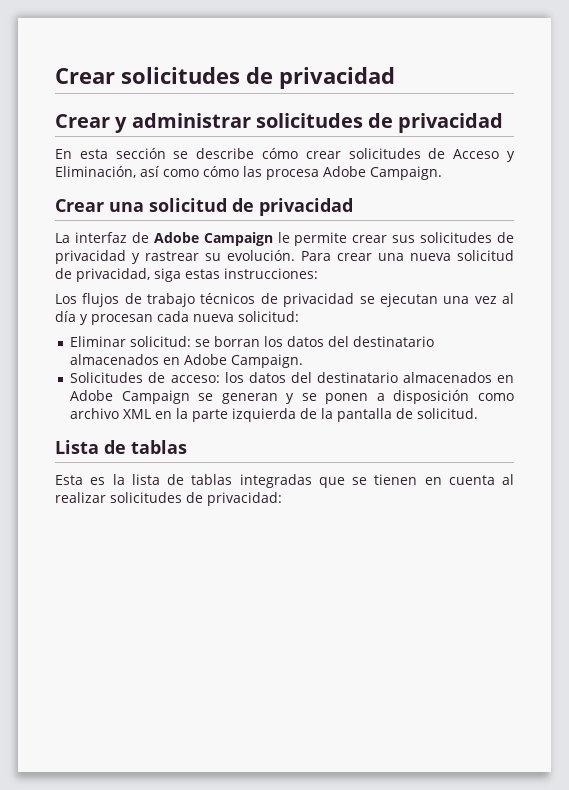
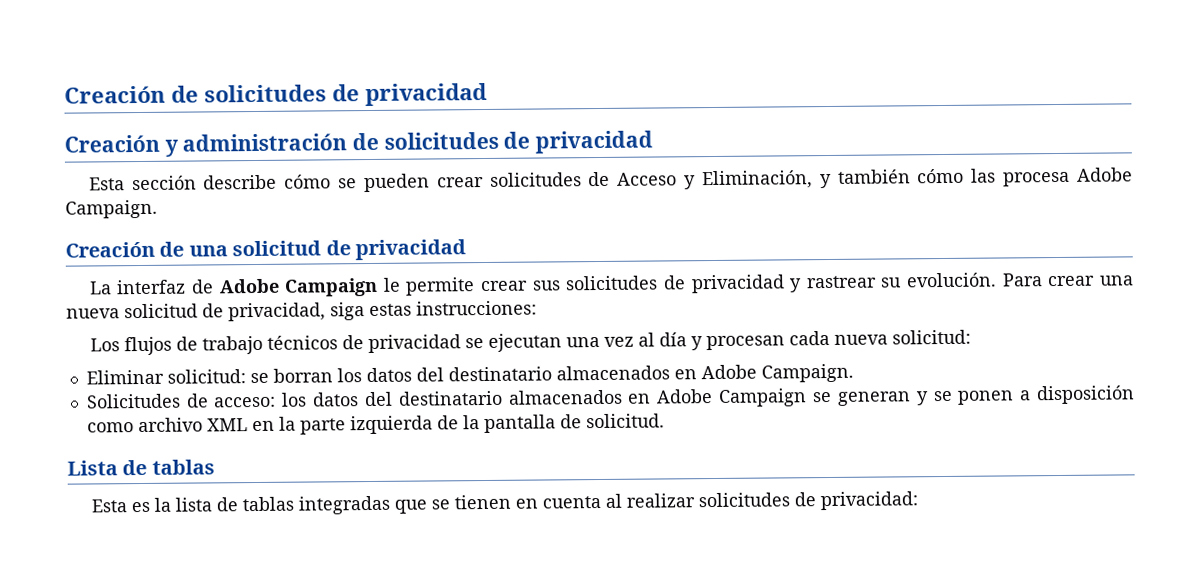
[55,67,395,89] [55,113,504,133] [55,148,298,159] Crear solicitudes de privacidad // Crear y administrar solicitudes de privacidad // En esta sección se describe cómo -> [64,82,487,107] [64,130,654,157] [88,173,430,193] Creación de solicitudes de privacidad // Creación y administración de solicitudes de privacidad // Esta sección describe cómo se pueden
[140,166,199,177] así como -> [819,169,911,189] y también
[55,199,104,212] Crear -> [65,241,185,258] Creación de

